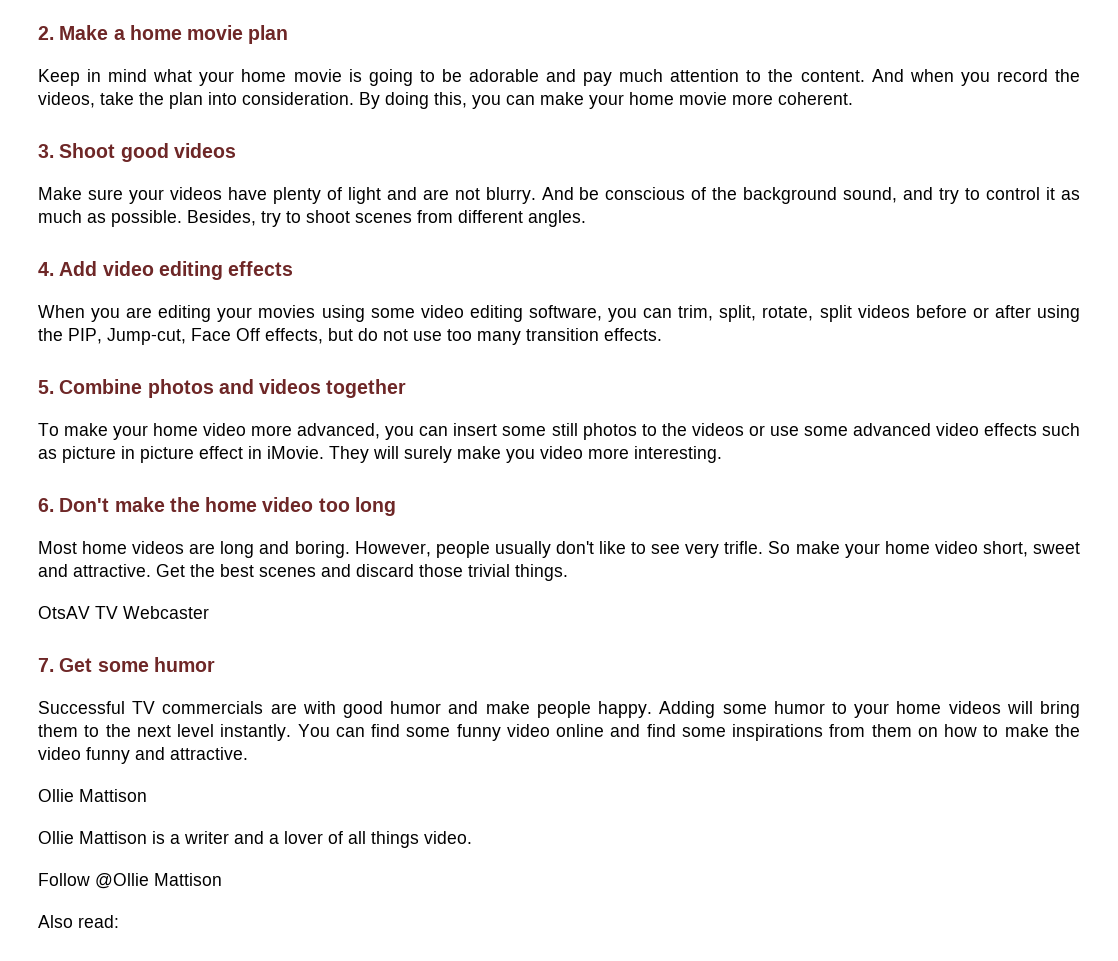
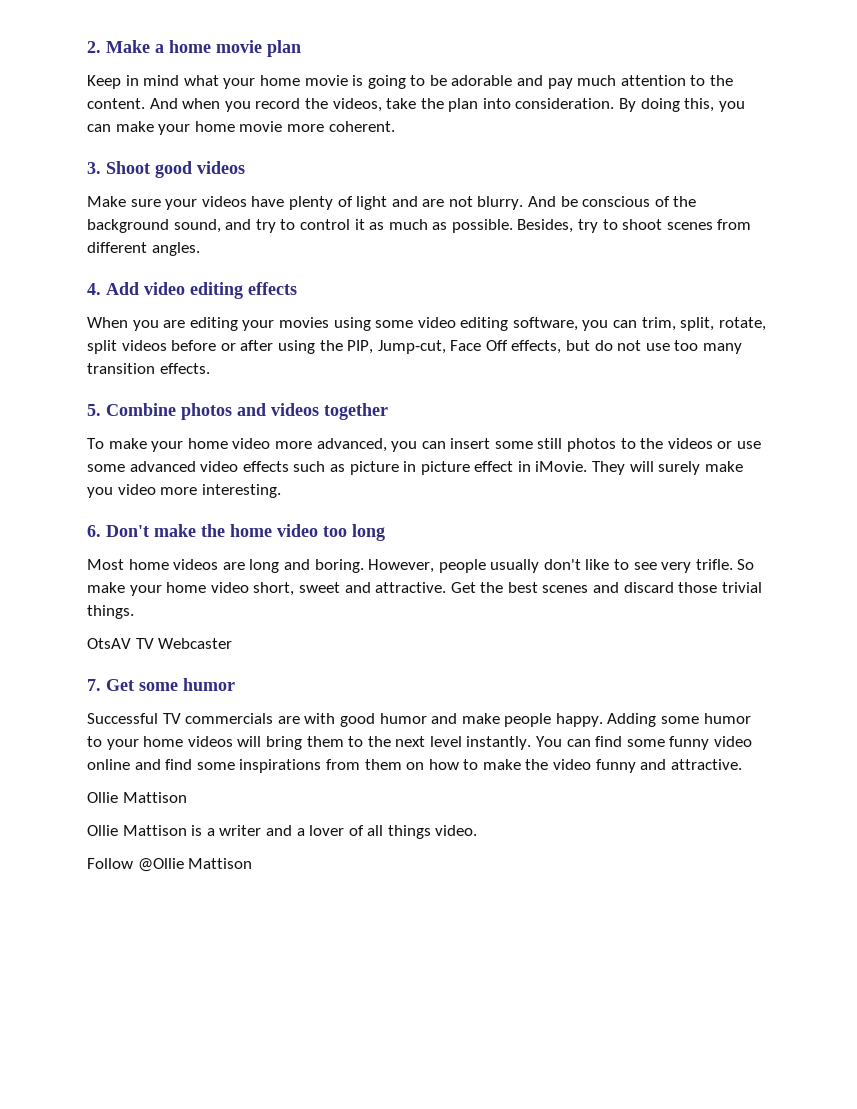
[38,915,119,928] // Also read: -> (253, 863) none

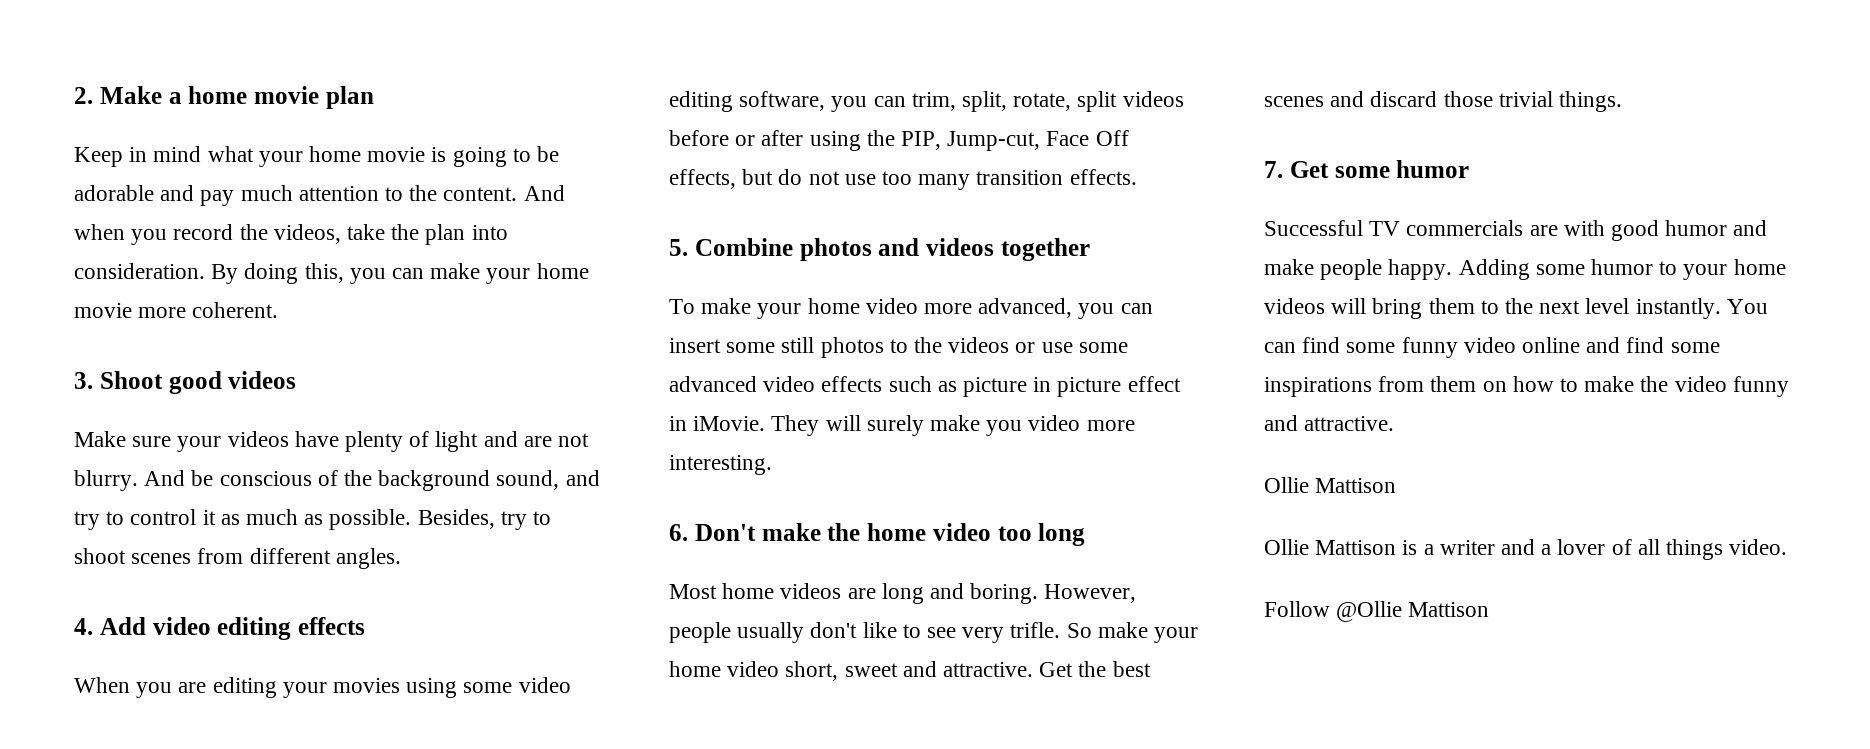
[87,638,233,649] // OtsAV TV Webcaster -> (1623, 101) none

